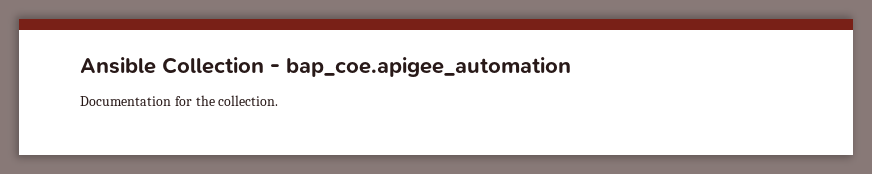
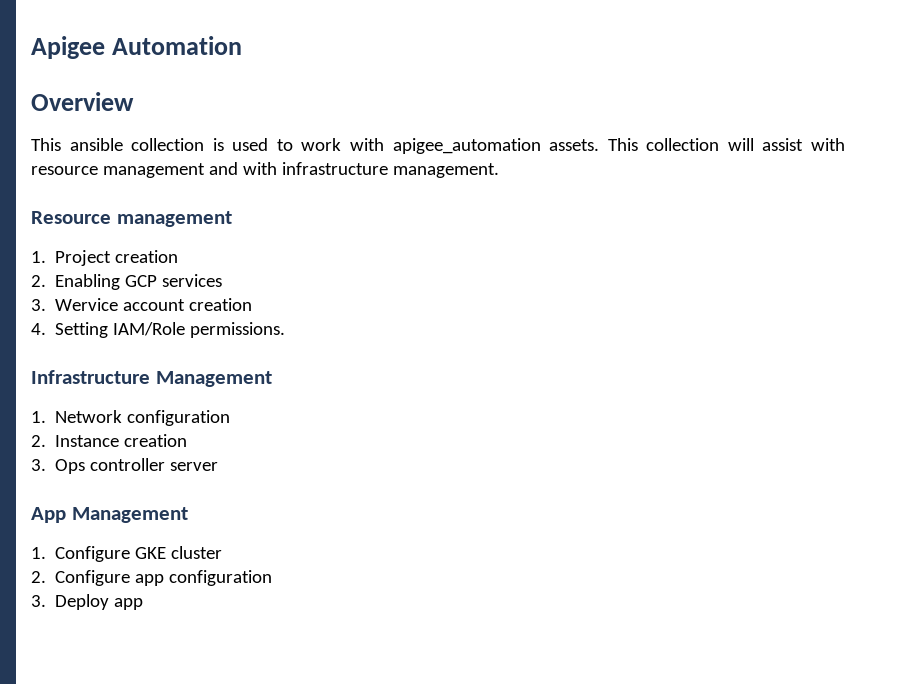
[80,57,571,77] [80,95,279,106] Ansible Collection - bap_coe.apigee_automation // Documentation for the collection. -> [31,36,243,59] [31,92,134,111] [31,138,845,154] [31,162,499,178] [31,211,232,227] [31,250,179,266] [31,274,223,290] [31,298,253,311] [31,322,286,338] [31,370,272,387] [31,410,231,426] [31,434,188,447] [31,458,219,474] [31,507,188,523] [31,546,223,562] [31,570,273,586] [31,594,144,610] Apigee Automation // Overview // This ansible collection is used to work with apigee_automation assets. This collection will assist with resource management and with infrastructure management. // Resource management // 1. Project creation // 2. Enabling GCP services // 3. Wervice account creation // 4. Setting IAM/Role permissions. // Infrastructure Management // 1. Network configuration // 2. Instance creation // 3. Ops controller server // App Management // 1. Configure GKE cluster // 2. Configure app configuration // 3. Deploy app

